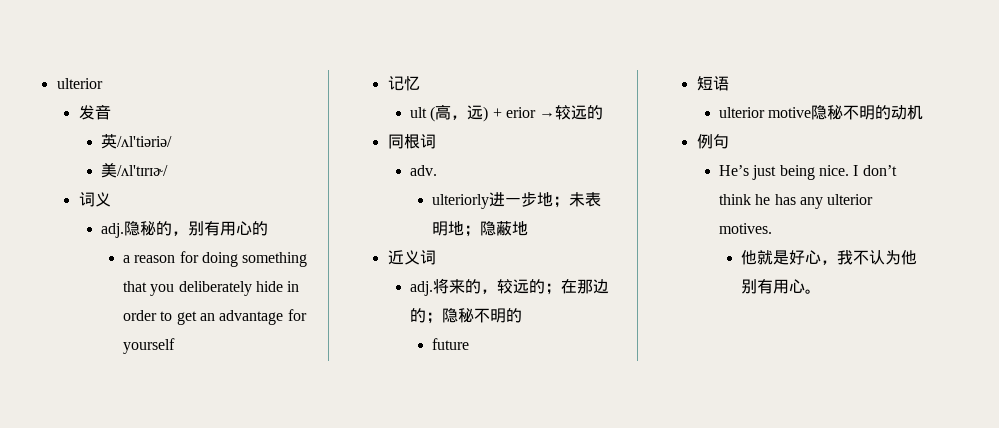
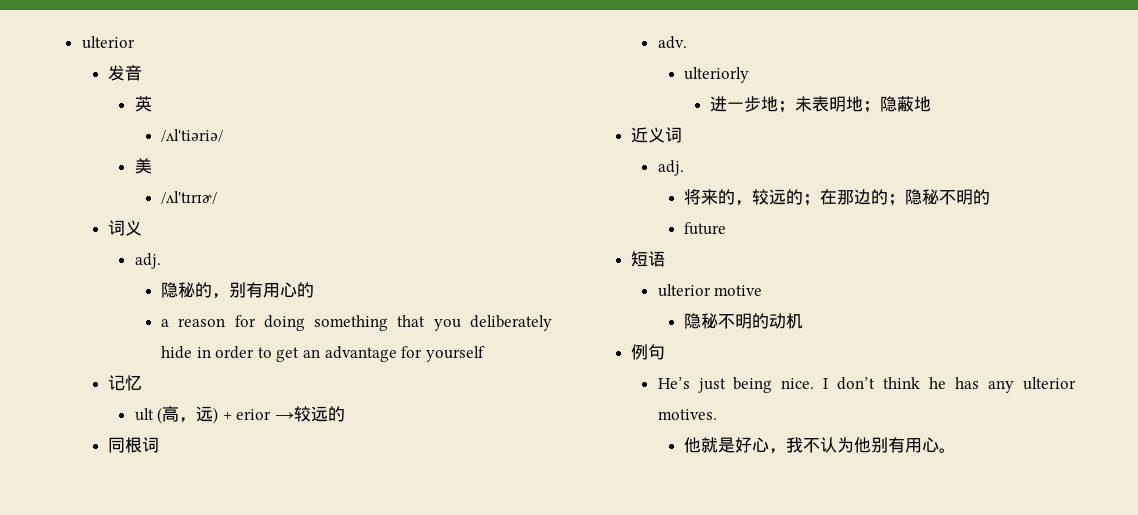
(117, 141) none -> (152, 104) //
(117, 170) none -> (152, 166) //
(124, 230) none -> (161, 261) //
(490, 201) none -> (749, 75) //
(433, 288) none -> (684, 168) //
(812, 112) none -> (763, 290) //

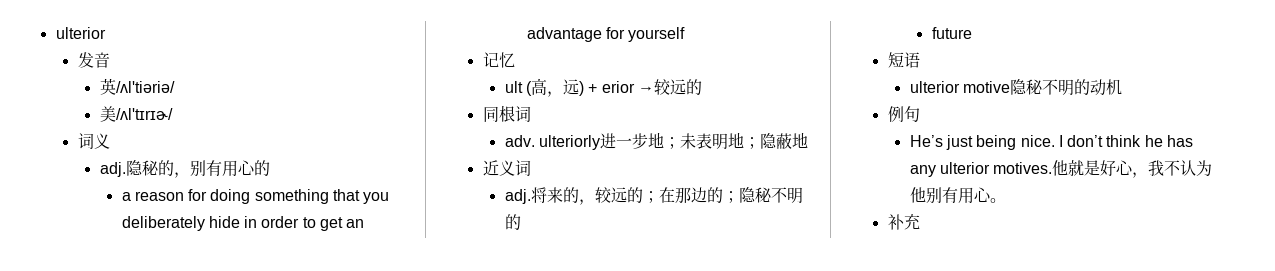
(152, 104) // -> (116, 86) none
(152, 166) // -> (116, 114) none
(161, 261) // -> (126, 169) none
(687, 42) // -> (535, 141) none
(749, 75) // -> (600, 142) none
(684, 168) // -> (531, 196) none
(763, 290) // -> (1010, 87) none
(717, 414) // -> (1053, 168) none
(956, 450) none -> [887,214,920,230] // 补充

